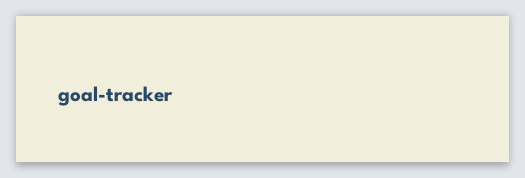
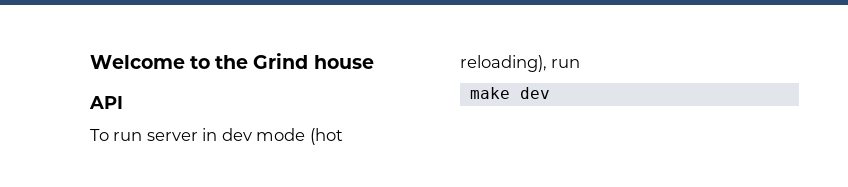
[58,86,173,106] goal-tracker -> [90,53,374,69] [89,96,123,109] [90,128,343,145] [460,55,581,72] [469,87,550,99] Welcome to the Grind house // API // To run server in dev mode (hot reloading), run // make dev

